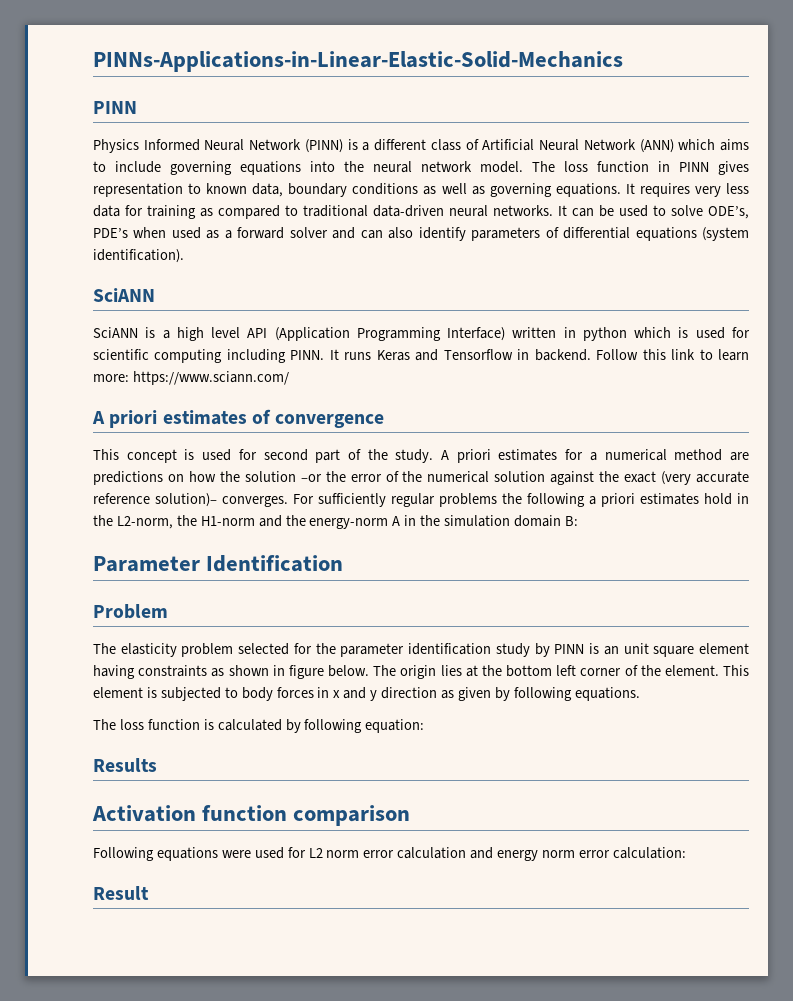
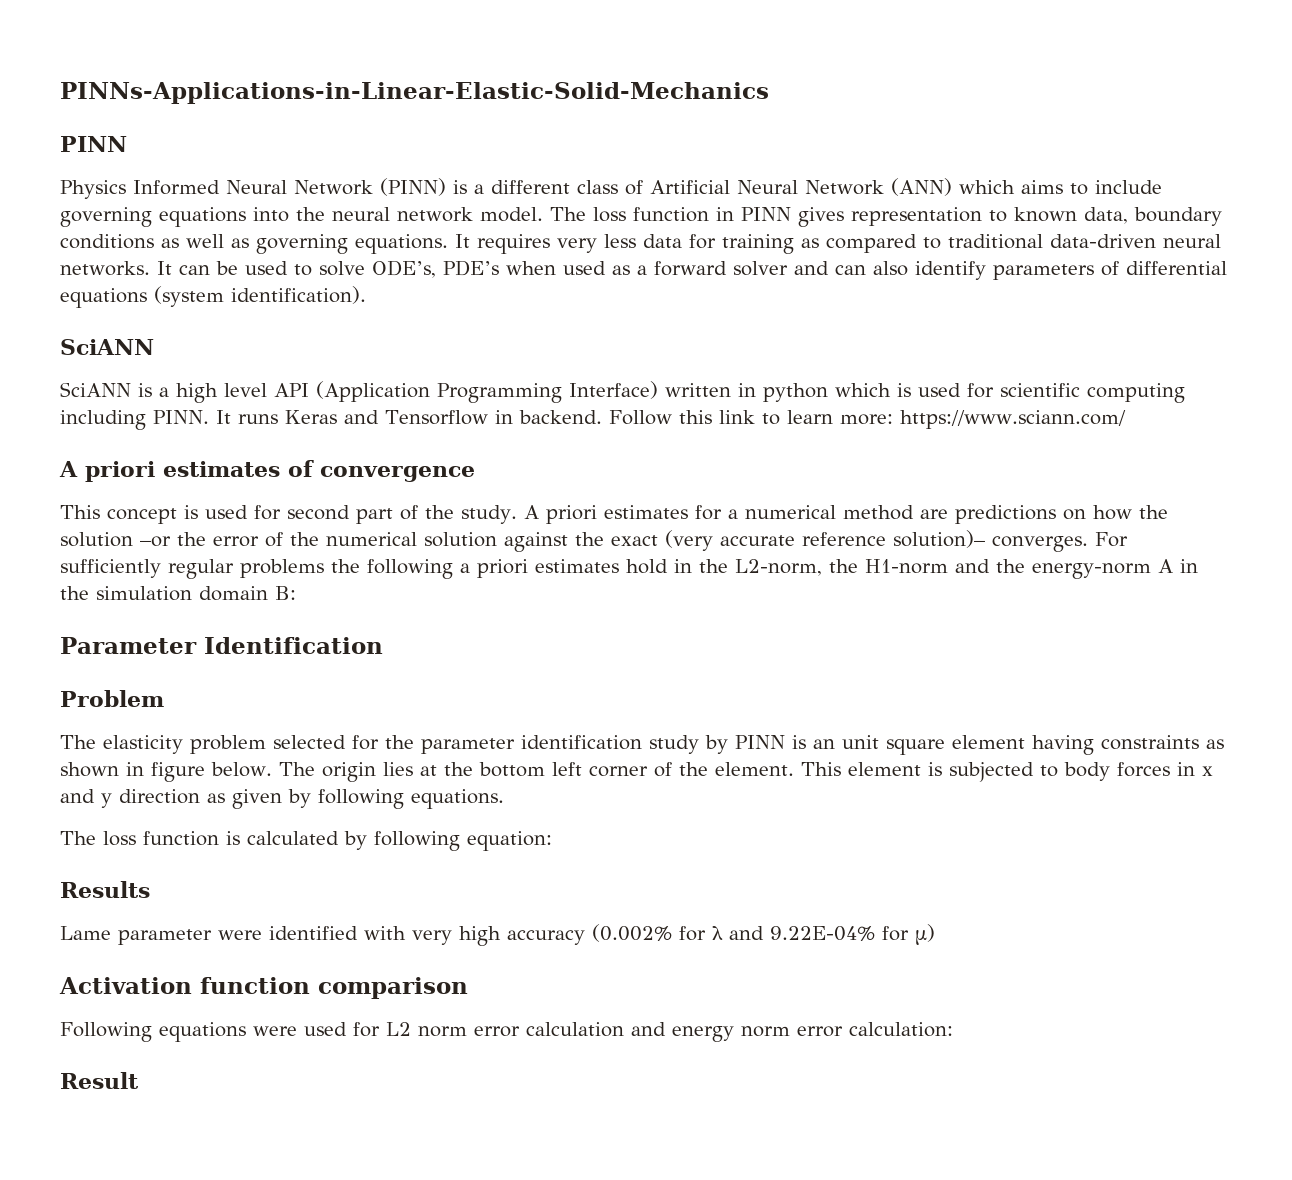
(157, 765) none -> [60,924,935,946] // Lame parameter were identified with very high accuracy (0.002% for λ and 9.22E-04% for µ)

